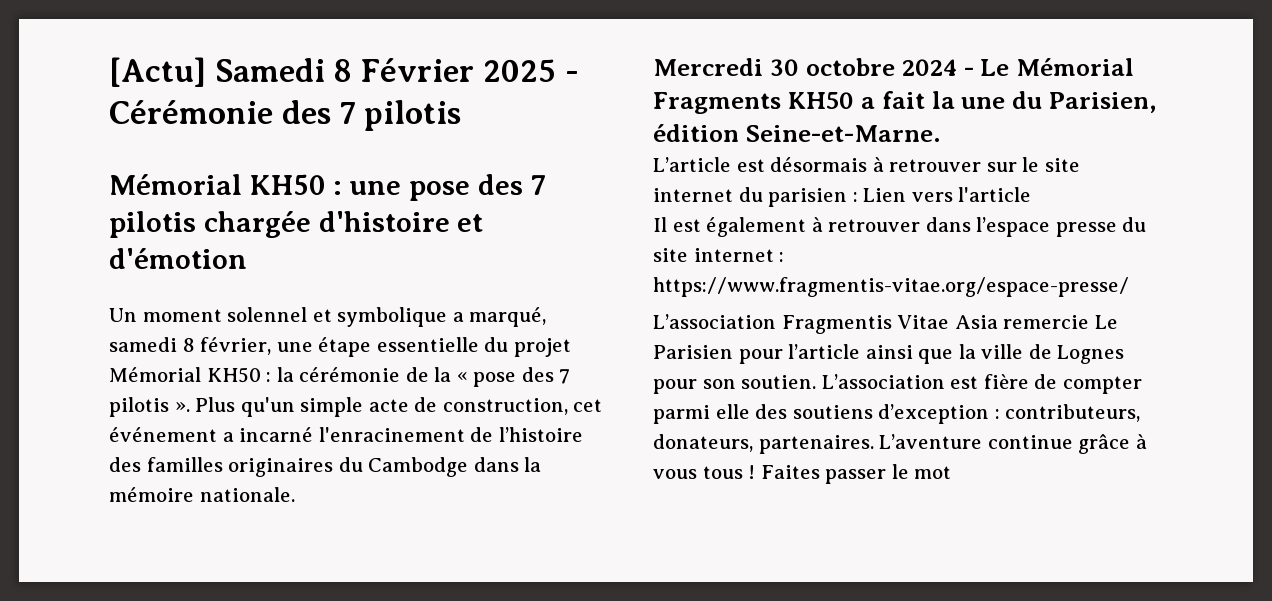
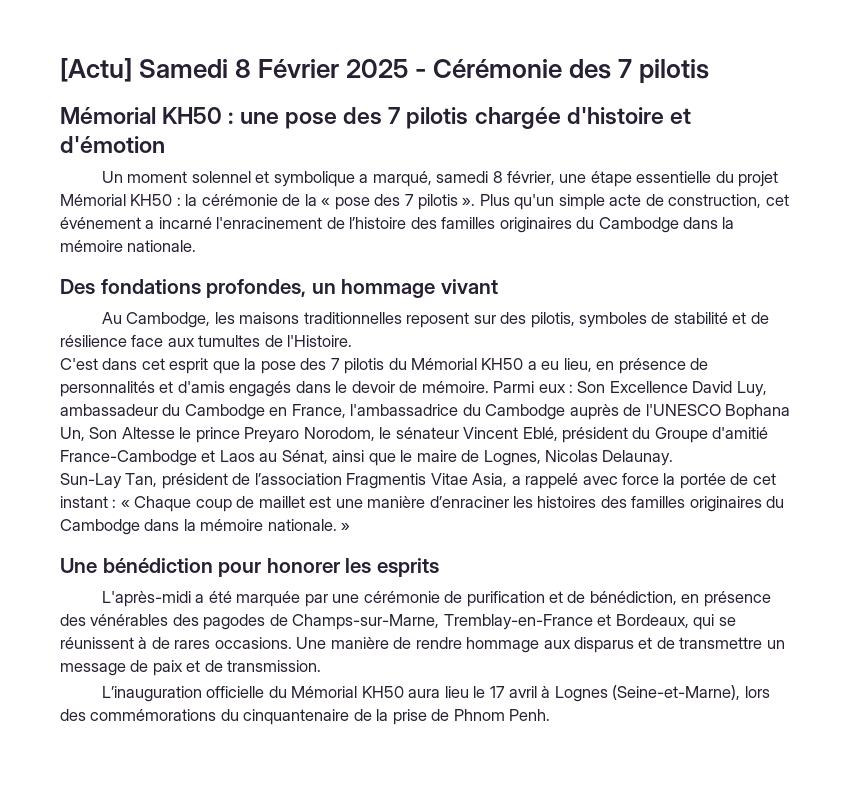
[653,58,1135,76] [653,91,1158,114] [653,124,941,142] [653,157,1080,172] [653,187,1032,207] [653,217,1147,237] [653,248,785,262] [653,277,1129,297] [653,314,1118,334] [653,344,1125,364] [653,374,1142,394] [653,404,1141,424] [653,434,1147,454] [653,464,952,484] Mercredi 30 octobre 2024 - Le Mémorial Fragments KH50 a fait la une du Parisien, édition Seine-et-Marne. // L’article est désormais à retrouver sur le site internet du parisien : Lien vers l'article // Il est également à retrouver dans l’espace presse du site internet : https://www.fragmentis-vitae.org/espace-presse/ // L’association Fragmentis Vitae Asia remercie Le Parisien pour l’article ainsi que la ville de Lognes pour son soutien. L’association est fière de compter parmi elle des soutiens d’exception : contributeurs, donateurs, partenaires. L’aventure continue grâce à vous tous ! Faites passer le mot -> [60,279,498,298] [101,312,769,328] [60,335,353,347] [60,358,709,374] [60,381,767,397] [60,404,791,420] [60,427,769,443] [60,450,674,466] [60,473,776,489] [60,496,785,512] [60,519,351,535] [60,558,439,577] [101,591,771,607] [60,614,736,630] [60,637,785,653] [60,660,322,676] [101,685,770,702] [60,709,551,725] Des fondations profondes, un hommage vivant // Au Cambodge, les maisons traditionnelles reposent sur des pilotis, symboles de stabilité et de résilience face aux tumultes de l'Histoire. // C'est dans cet esprit que la pose des 7 pilotis du Mémorial KH50 a eu lieu, en présence de personnalités et d'amis engagés dans le devoir de mémoire. Parmi eux : Son Excellence David Luy, ambassadeur du Cambodge en France, l'ambassadrice du Cambodge auprès de l'UNESCO Bophana Un, Son Altesse le prince Preyaro Norodom, le sénateur Vincent Eblé, président du Groupe d'amitié France-Cambodge et Laos au Sénat, ainsi que le maire de Lognes, Nicolas Delaunay. // Sun-Lay Tan, président de l’association Fragmentis Vitae Asia, a rappelé avec force la portée de cet instant : « Chaque coup de maillet est une manière d’enraciner les histoires des familles originaires du Cambodge dans la mémoire nationale. » // Une bénédiction pour honorer les esprits // L'après-midi a été marquée par une cérémonie de purification et de bénédiction, en présence des vénérables des pagodes de Champs-sur-Marne, Tremblay-en-France et Bordeaux, qui se réunissent à de rares occasions. Une manière de rendre hommage aux disparus et de transmettre un message de paix et de transmission. // L’inauguration officielle du Mémorial KH50 aura lieu le 17 avril à Lognes (Seine-et-Marne), lors des commémorations du cinquantenaire de la prise de Phnom Penh.

